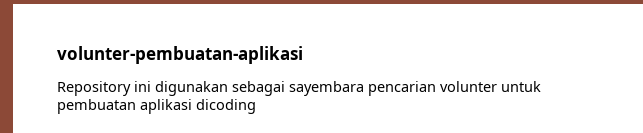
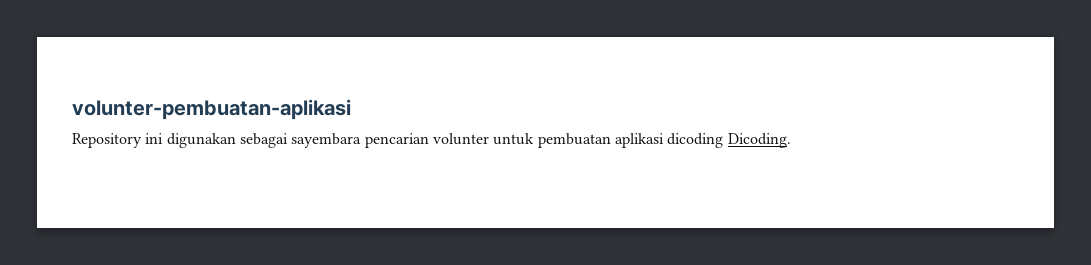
(256, 106) none -> [727,133,791,148] Dicoding.

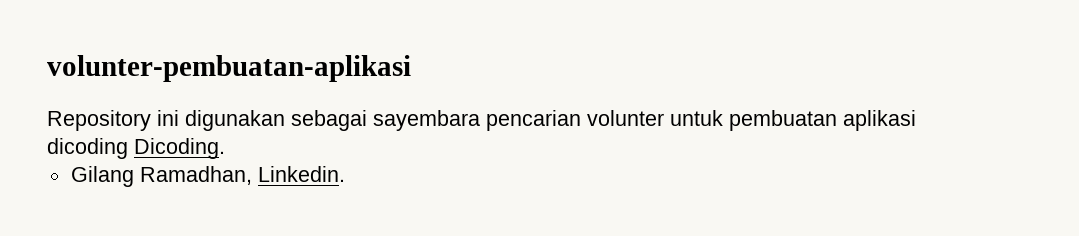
(791, 140) none -> [70,166,345,187] // Gilang Ramadhan, Linkedin.

